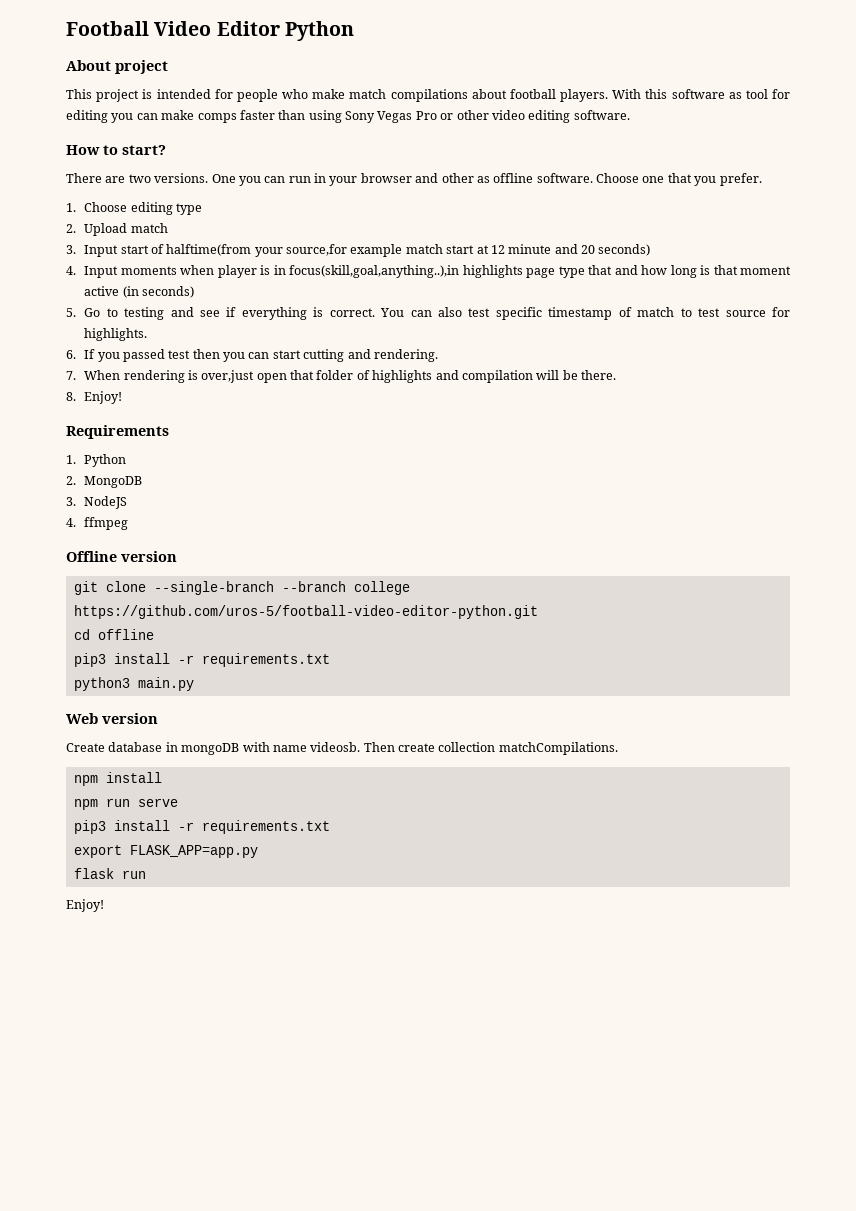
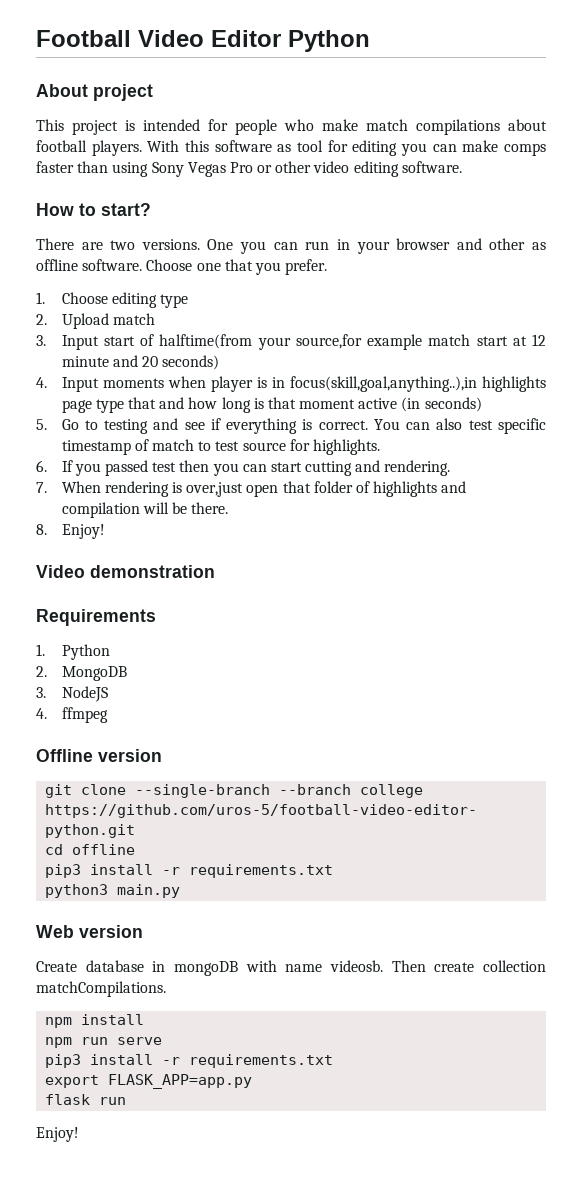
(123, 397) none -> [36,565,215,578] // Video demonstration

